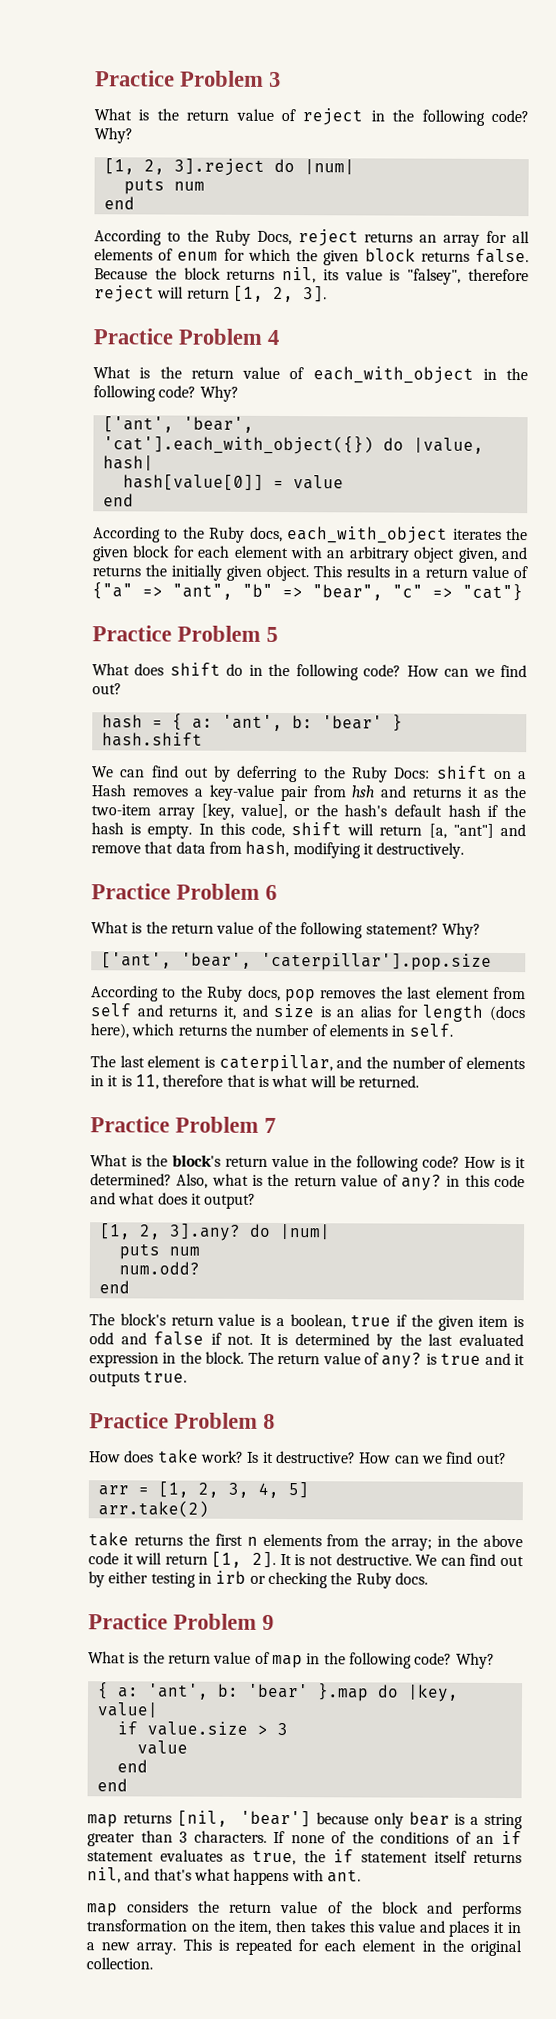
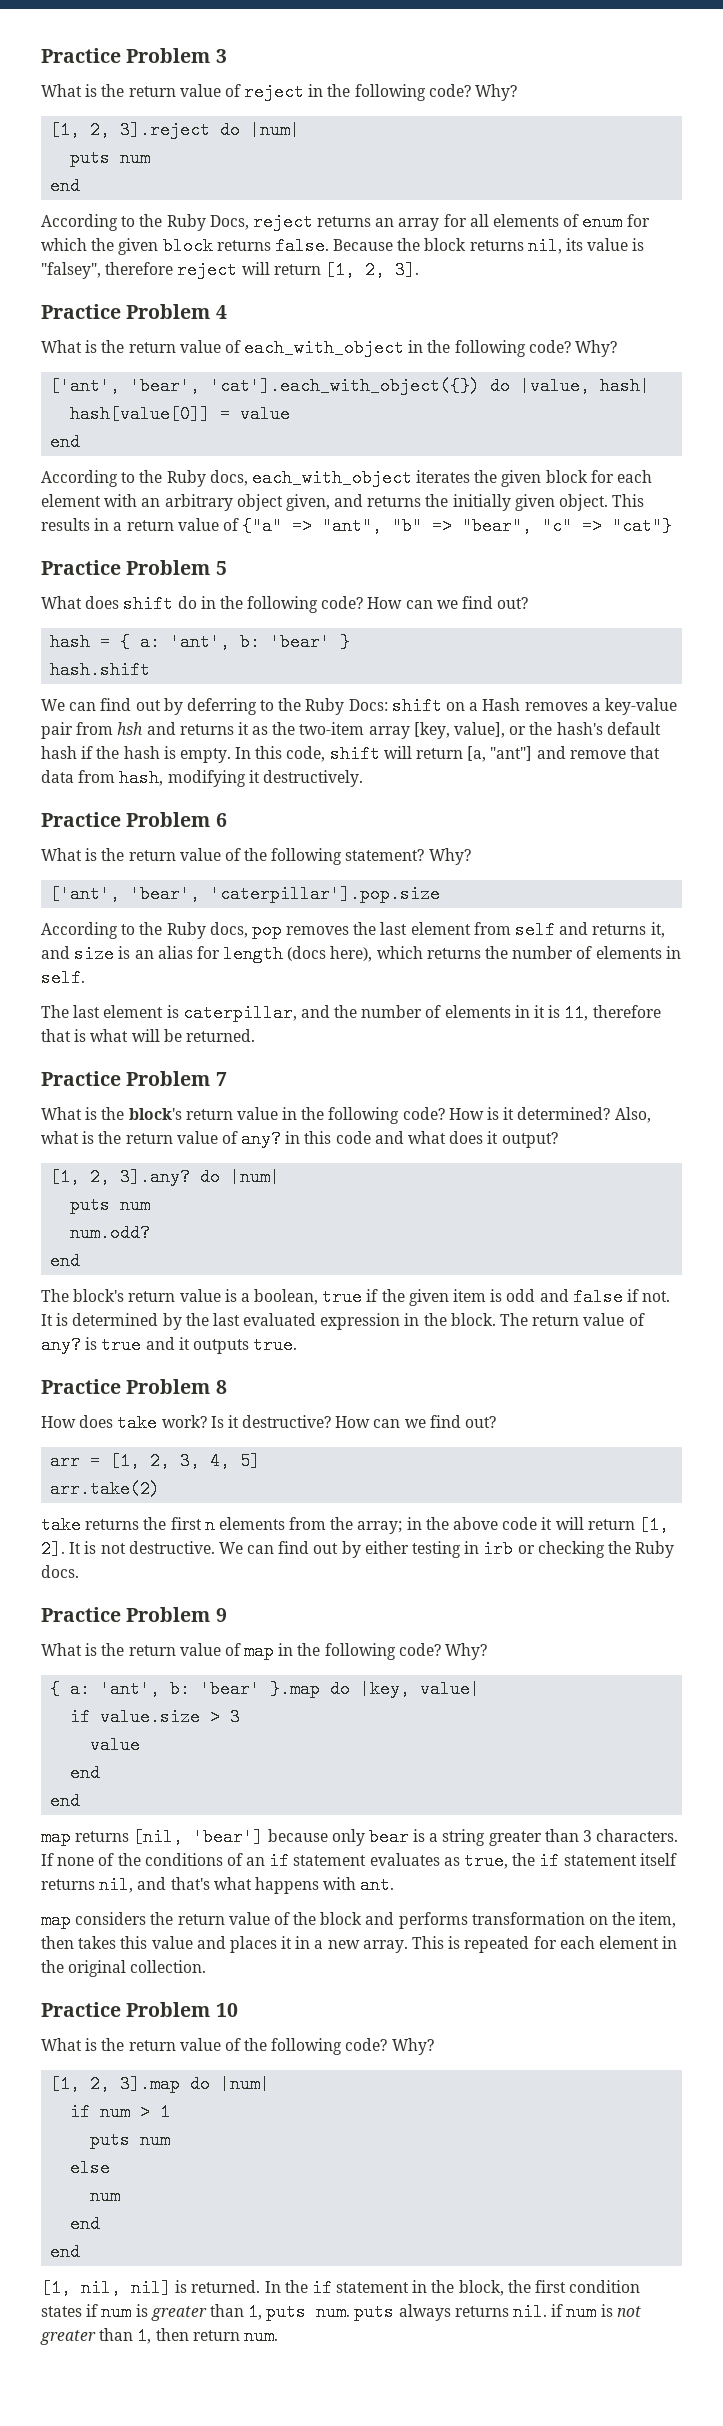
(153, 1963) none -> [41,2002,238,2017] [41,2038,434,2055] [50,2075,271,2093] [70,2103,171,2121] [90,2131,171,2149] [70,2159,111,2177] [90,2187,121,2205] [70,2215,101,2233] [50,2243,81,2261] [41,2279,641,2297] [41,2303,641,2321] [40,2327,278,2345] // Practice Problem 10 // What is the return value of the following code? Why? // [1, 2, 3].map do |num| // if num > 1 // puts num // else // num // end // end // [1, nil, nil] is returned. In the if statement in the block, the first condition states if num is greater than 1, puts num. puts always returns nil. if num is not greater than 1, then return num.

